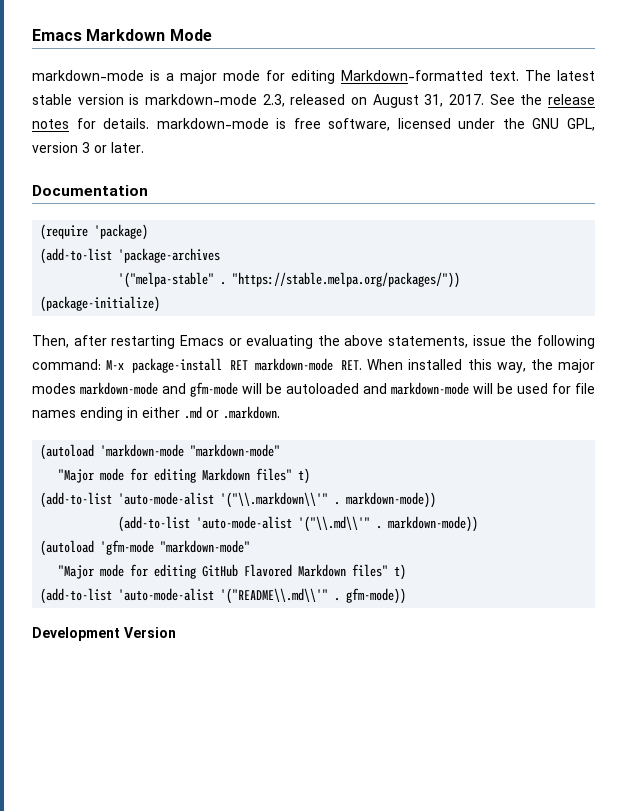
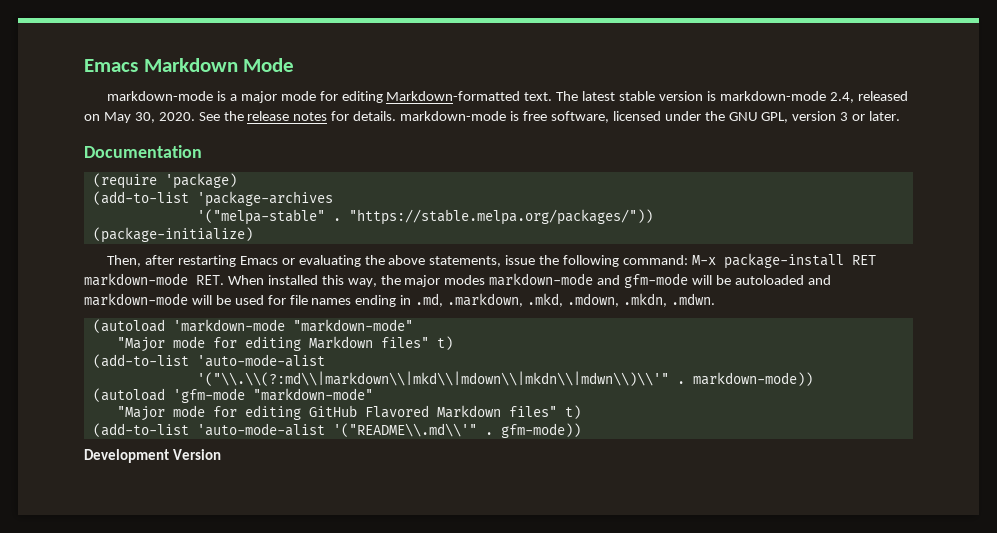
[262,94,285,107] 2.3, -> [829,92,854,103] 2.4,
[372,94,485,108] August 31, 2017. -> [103,112,195,123] May 30, 2020.
[142,406,280,419] either .md or .markdown. -> [415,293,715,307] .md, .markdown, .mkd, .mdown, .mkdn, .mdwn.
[220,492,437,508] [118,516,371,532] '("\\.markdown\\'" . markdown-mode)) // (add-to-list 'auto-mode-alist '("\\.md\\'" -> [196,371,669,386] // '("\\.\\(?:md\\|markdown\\|mkd\\|mdown\\|mkdn\\|mdwn\\)\\'"

